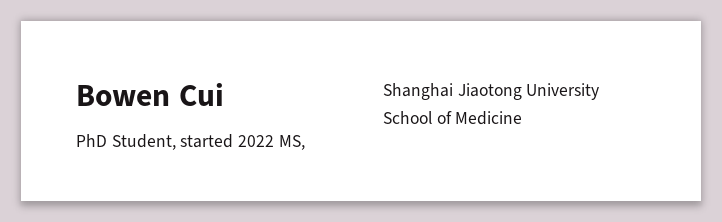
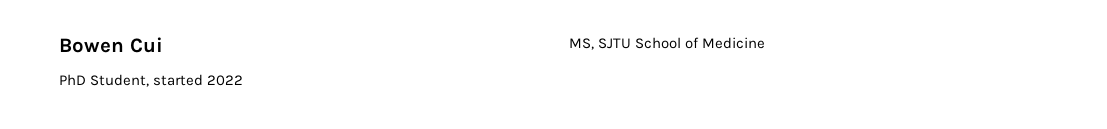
[278,135,305,150] [383,83,600,100] MS, Shanghai Jiaotong University -> [569,38,632,50] // MS, SJTU

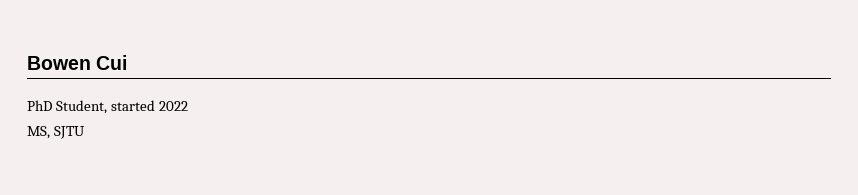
[635,37,766,49] School of Medicine -> (85, 132) none

